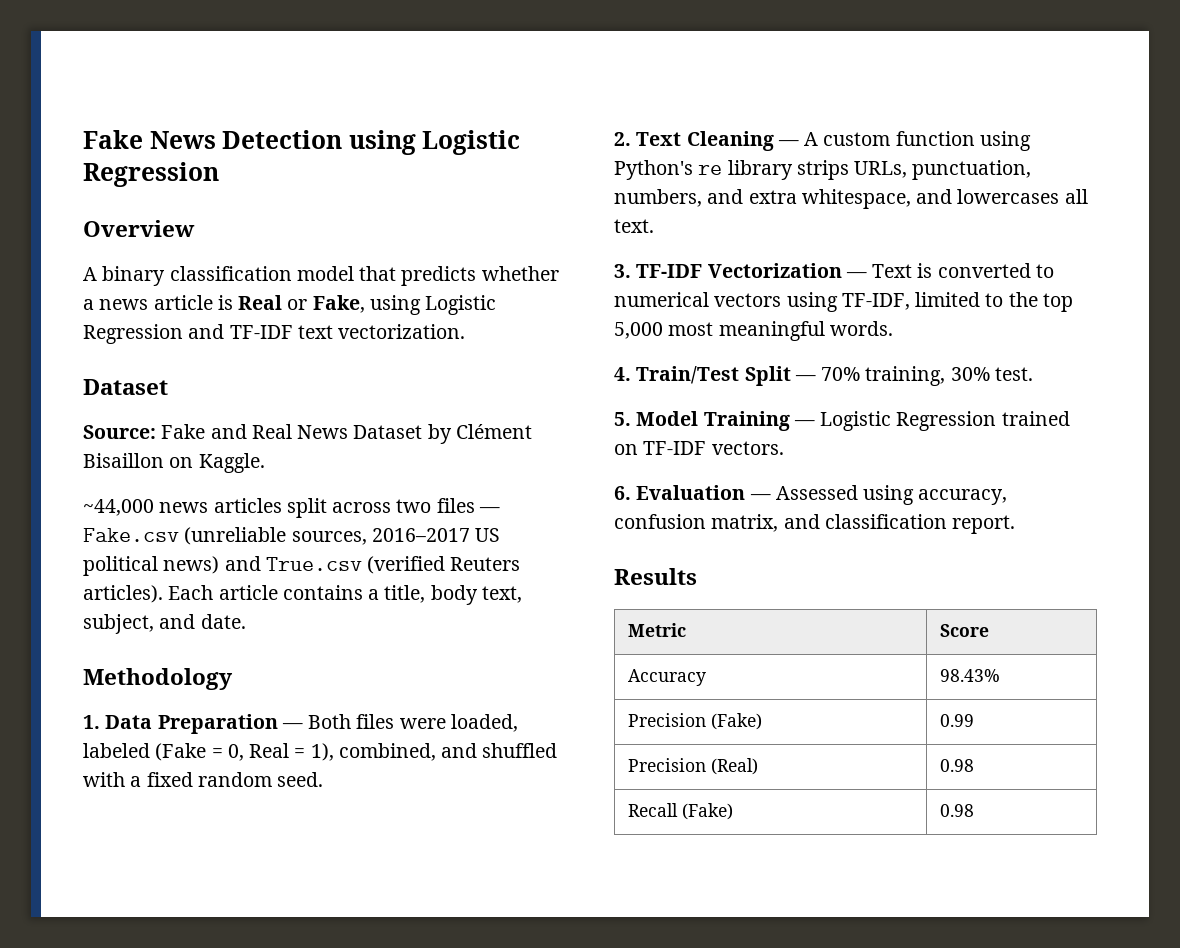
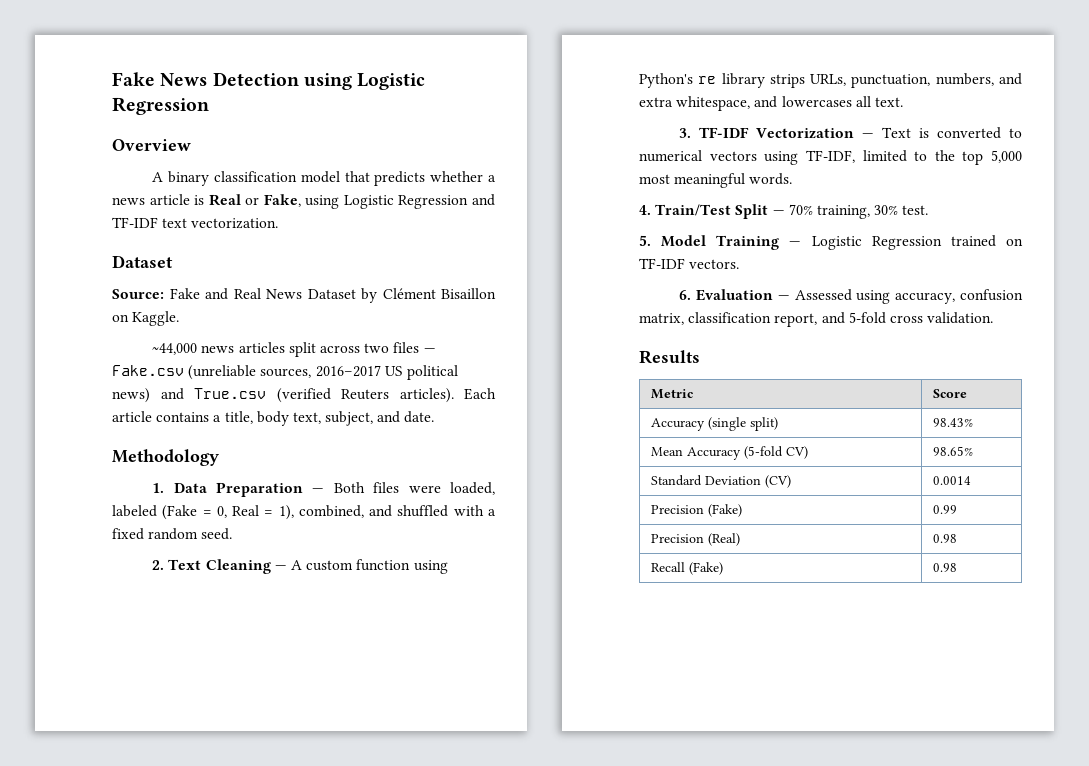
[783,514,1016,534] and classification report. -> [688,312,994,327] classification report, and 5-fold cross validation.
(706, 677) none -> [707,417,778,431] (single split)
(1000, 675) none -> [650,446,808,460] [932,446,973,456] [650,475,791,488] [932,476,971,485] // Mean Accuracy (5-fold CV) | 98.65% // Standard Deviation (CV) | 0.0014

